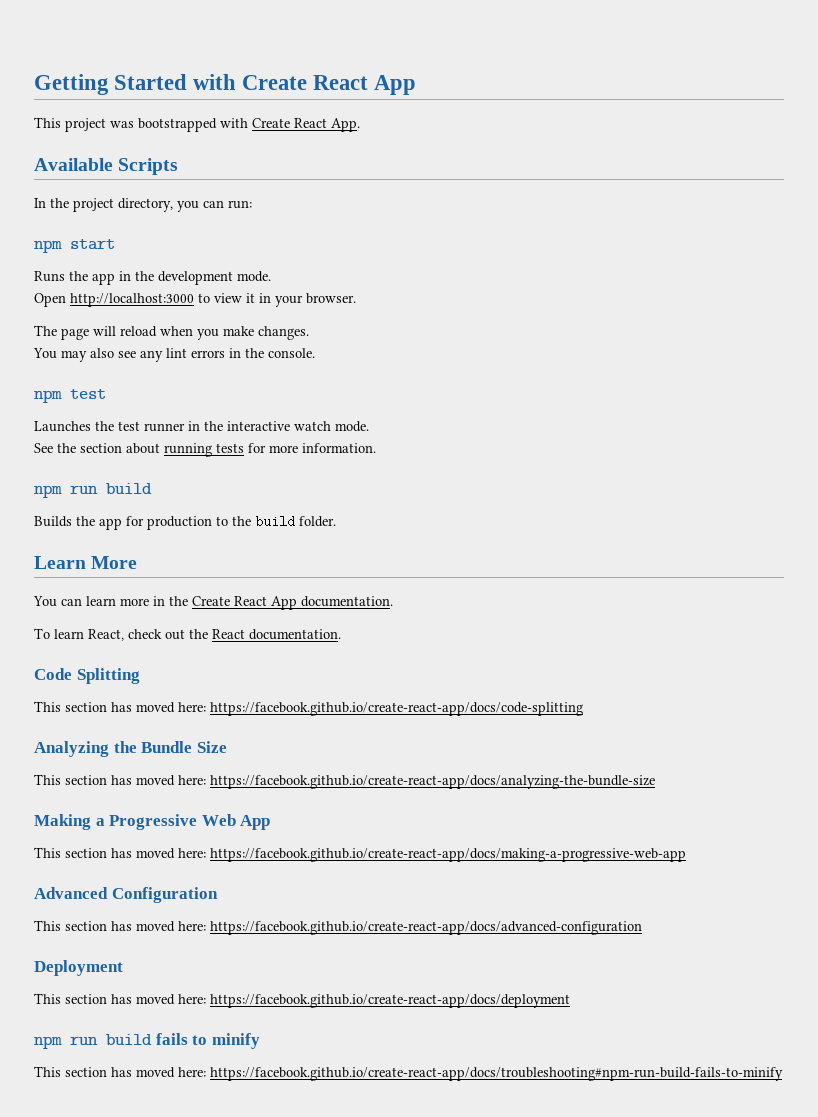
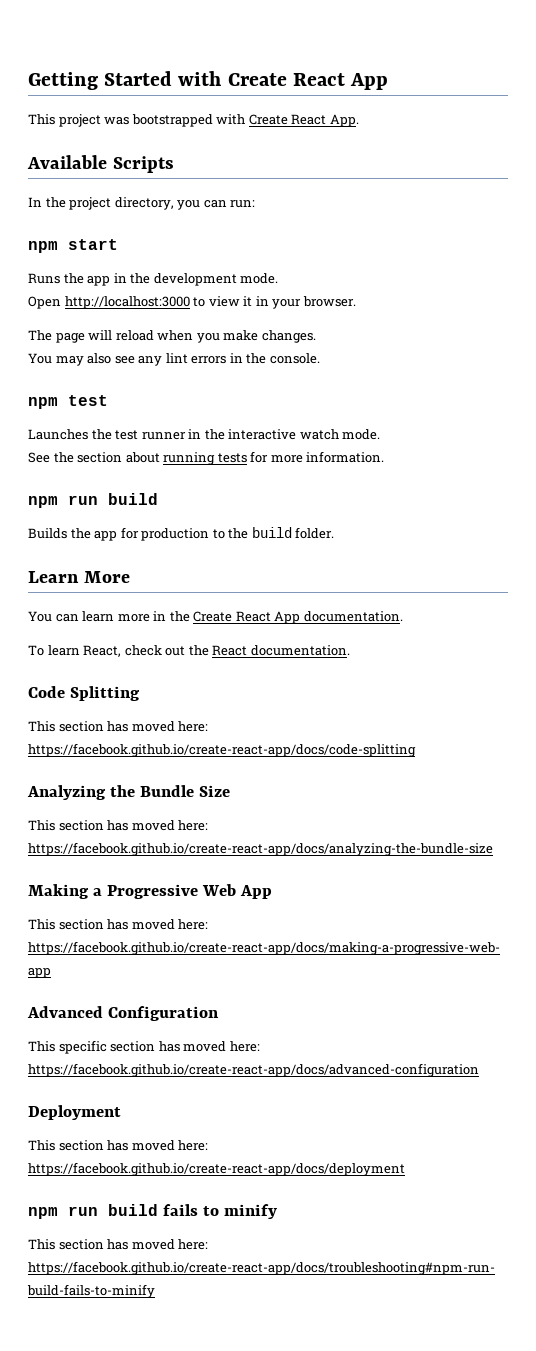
(61, 925) none -> [58,1040,107,1054] specific

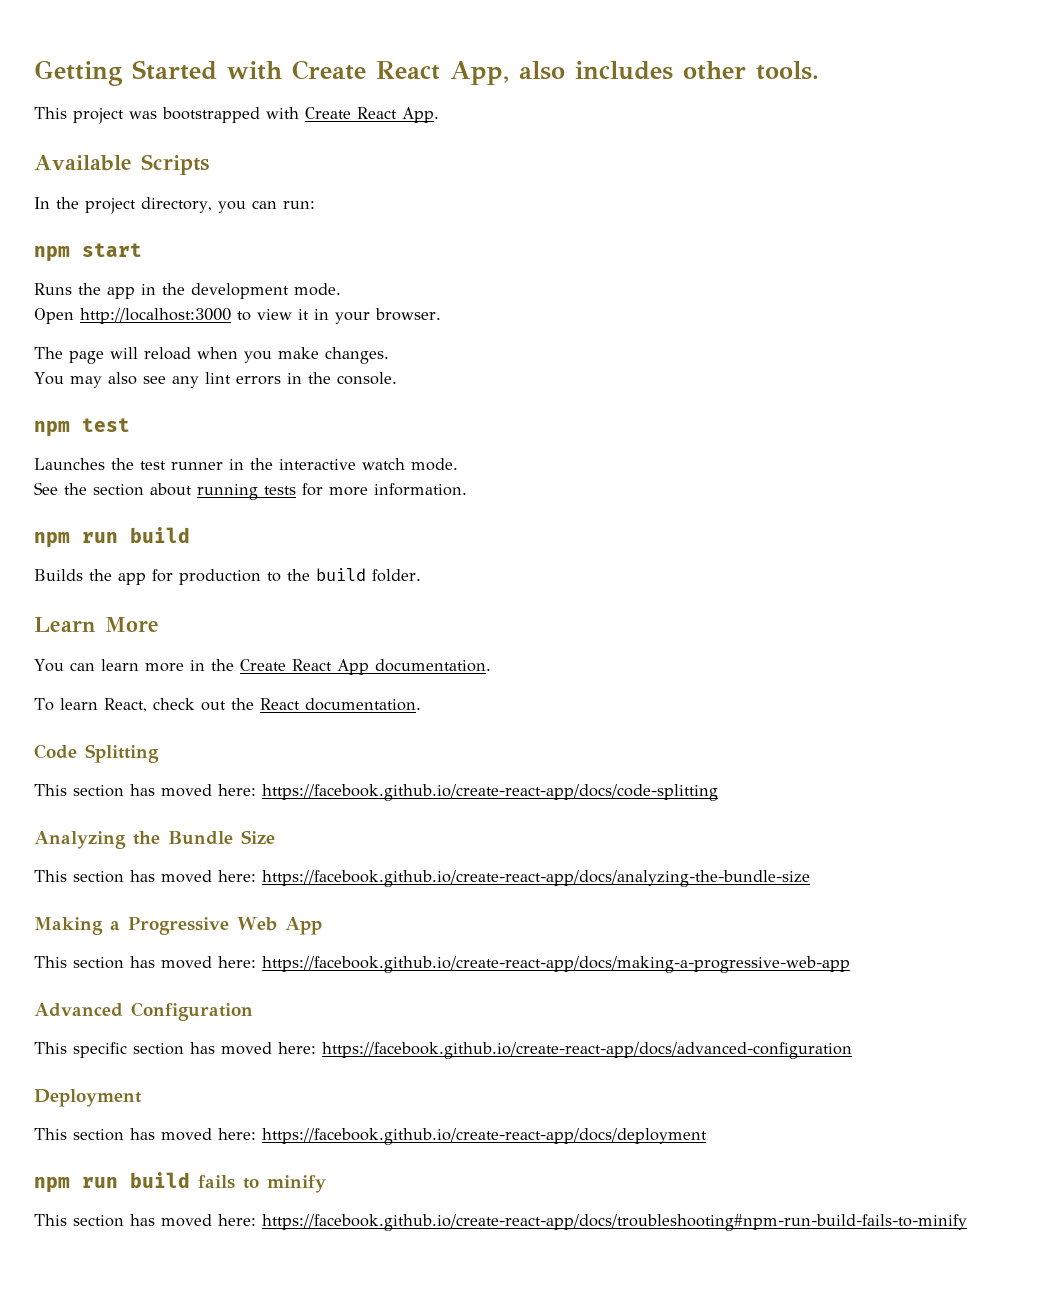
[350,73,389,90] App -> [450,61,819,85] App, also includes other tools.

